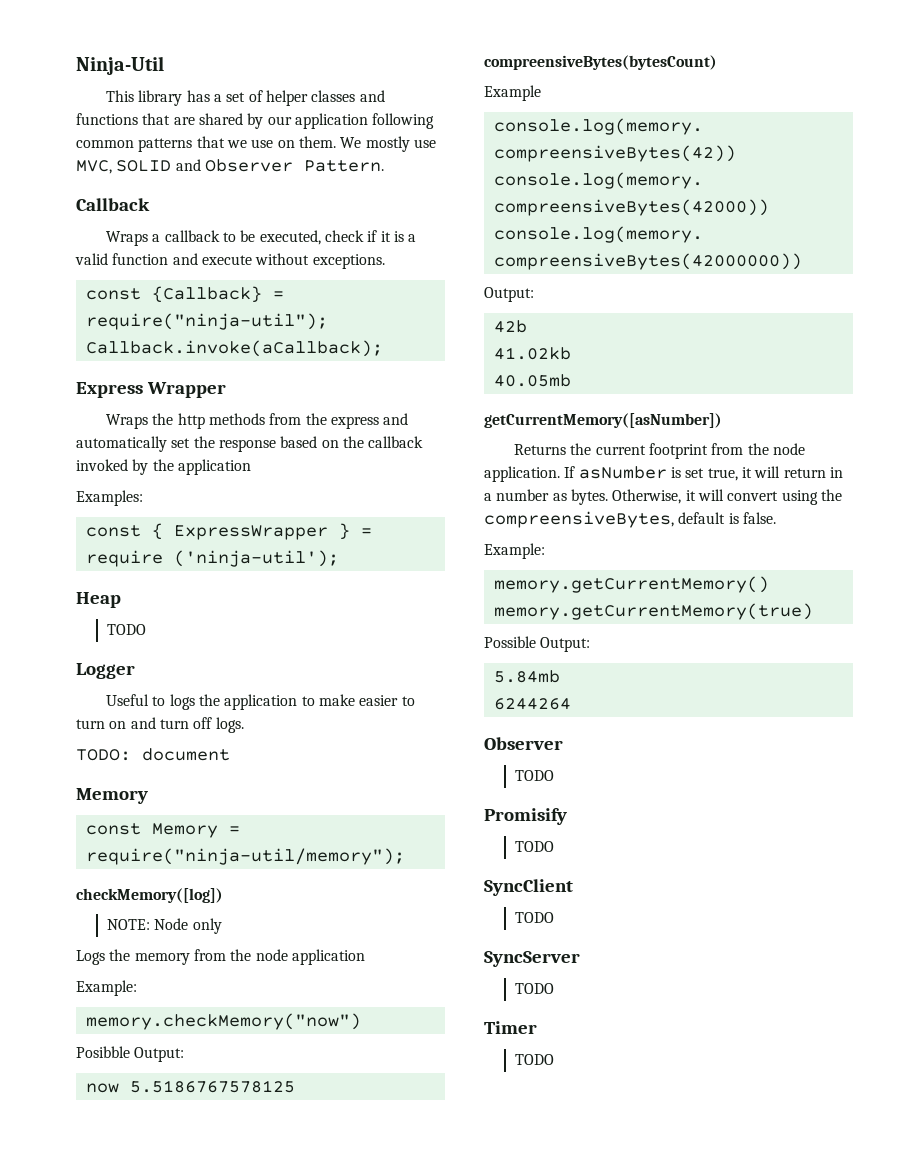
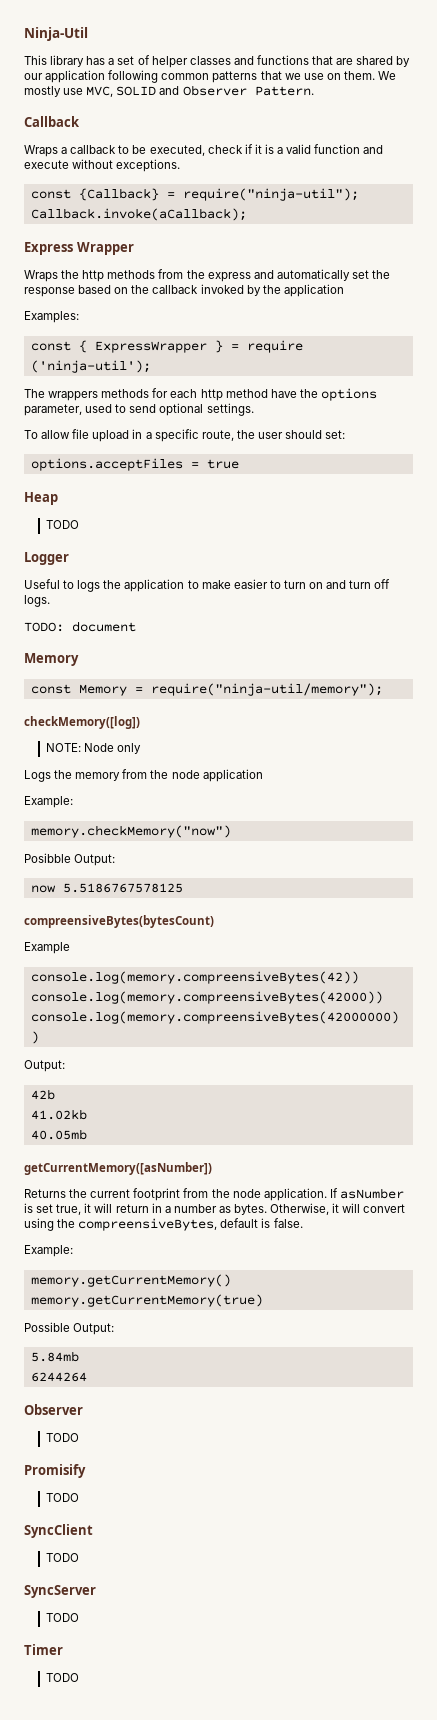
(339, 558) none -> [24,388,377,401] [24,403,254,416] [24,429,346,442] [30,458,239,471] // The wrappers methods for each http method have the options parameter, used to send optional settings. // To allow file upload in a specific route, the user should set: // options.acceptFiles = true

